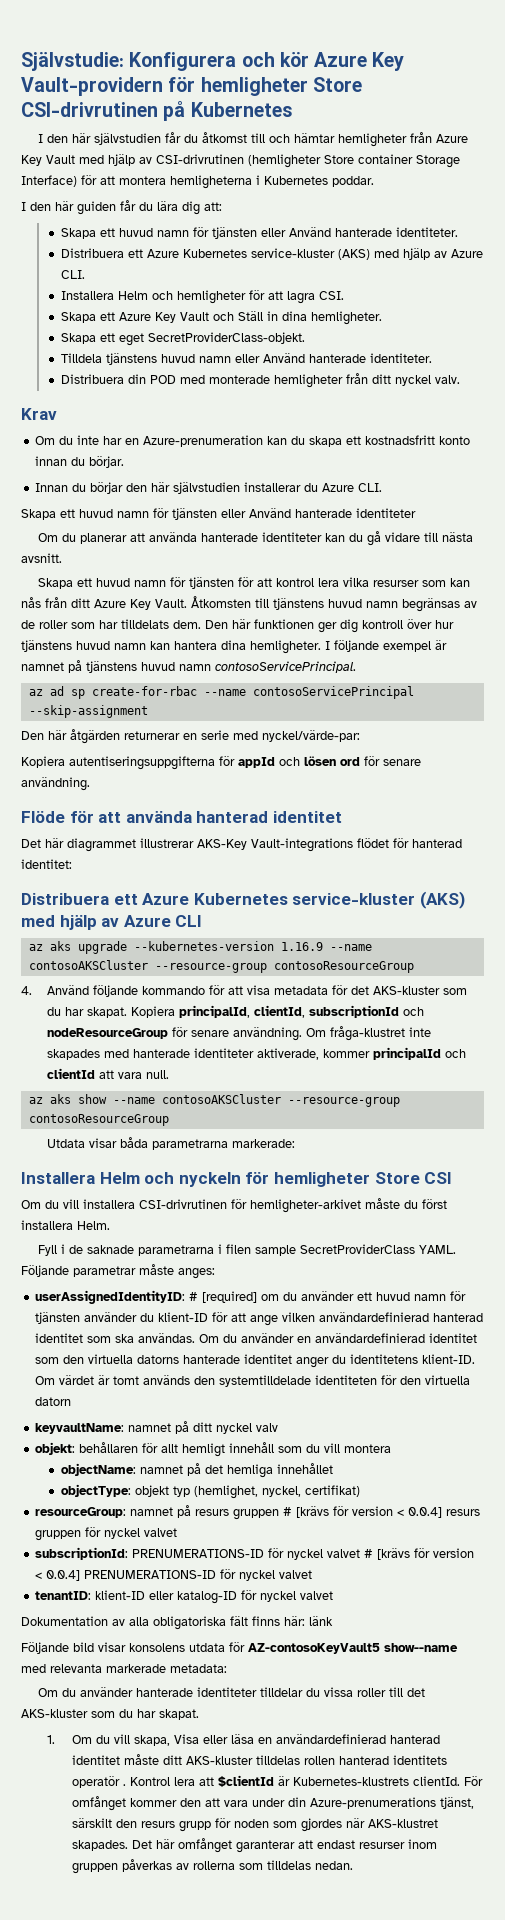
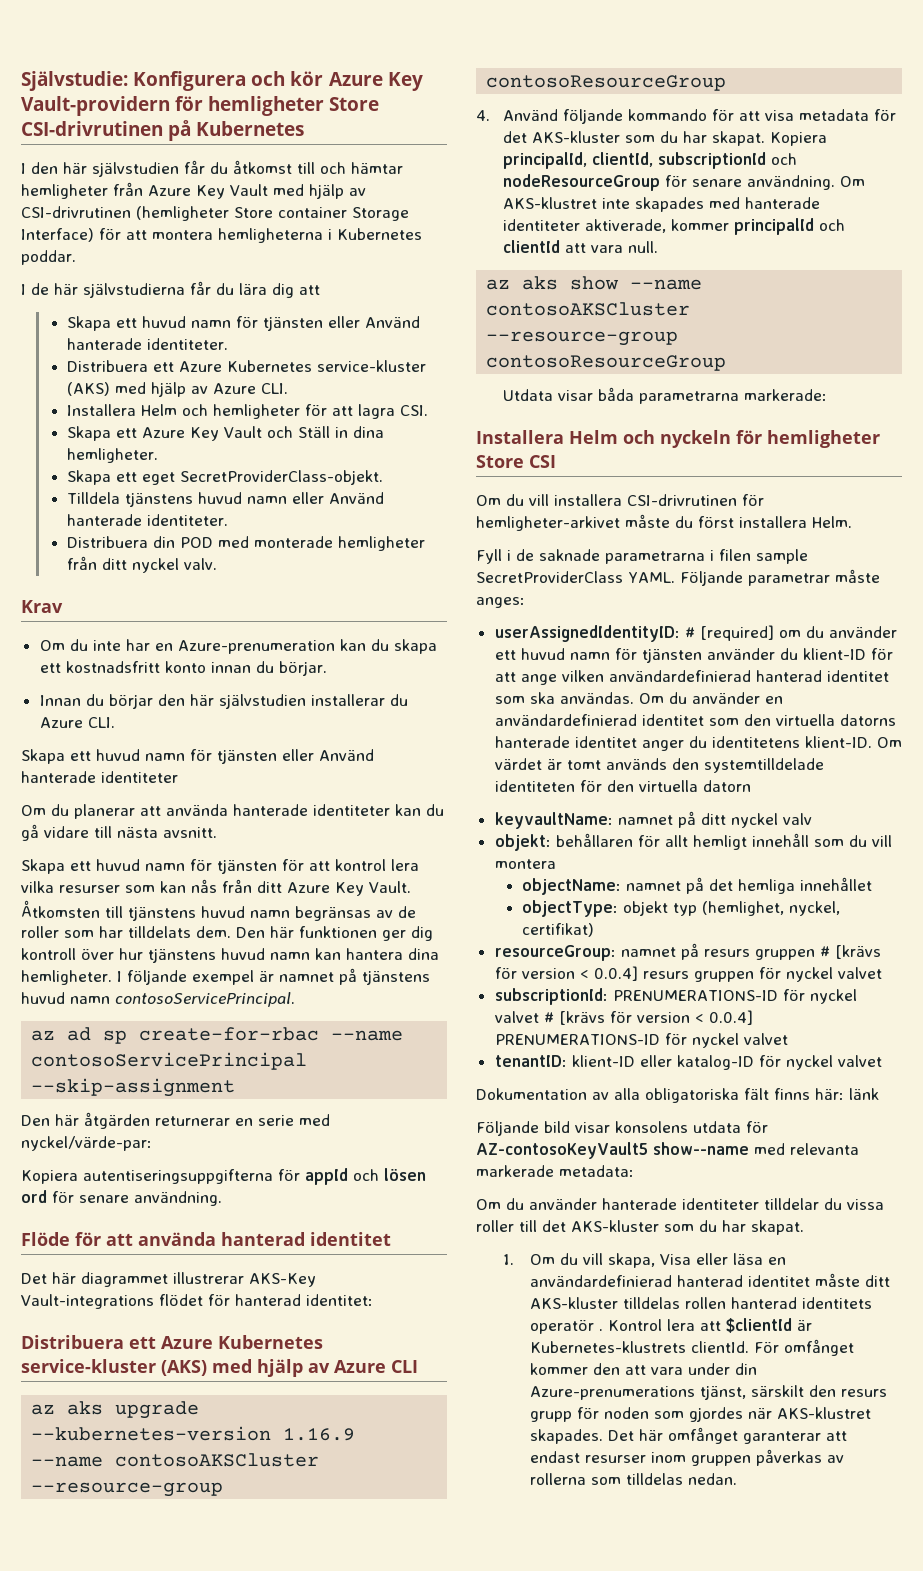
[30,201,116,215] den här guiden -> [31,283,185,298] de här självstudierna
[204,202,222,211] att: -> [299,285,320,295] att
[329,1026,405,1041] fråga-klustret -> [503,197,598,209] AKS-klustret

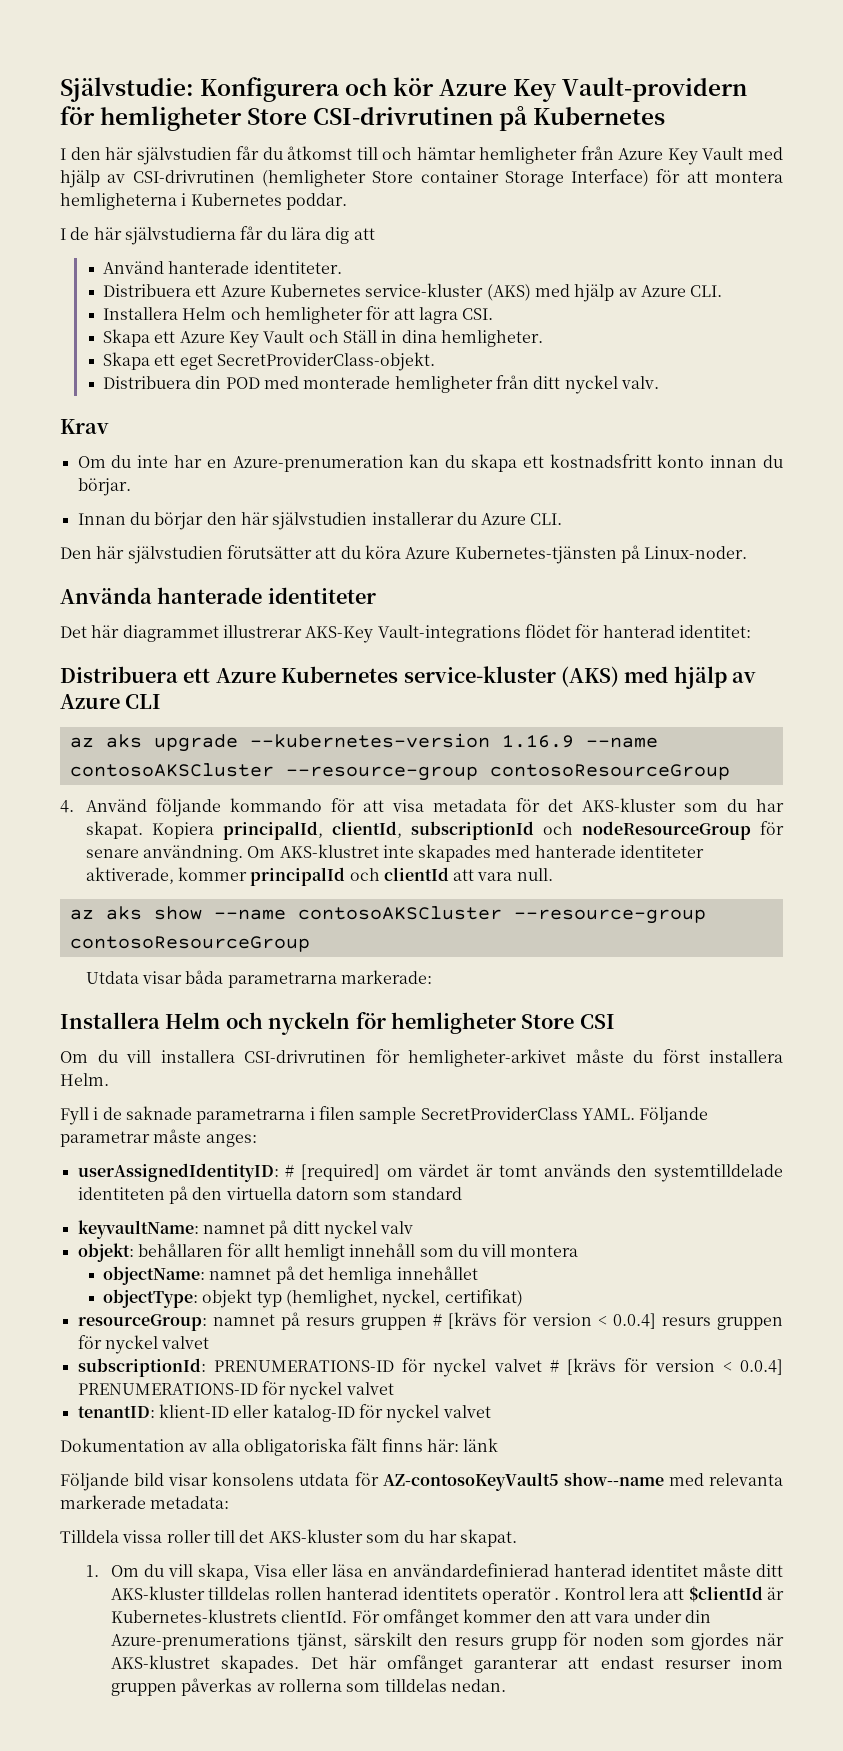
[66,316,360,331] Skapa ett huvud namn för tjänsten eller -> (375, 234) none
[66,492,384,507] [66,514,228,526] // Tilldela tjänstens huvud namn eller Använd hanterade identiteter. -> (436, 361) none
[21,749,374,764] [21,771,178,783] [21,804,444,819] [21,824,217,841] [21,859,419,874] [21,879,411,896] [21,900,416,921] [21,926,433,941] [21,948,439,963] [21,968,430,985] [21,992,295,1007] [31,1027,404,1044] [31,1052,308,1070] [31,1078,236,1097] [21,1112,330,1129] [21,1136,152,1151] [21,1168,426,1185] [21,1190,222,1206] [21,1232,391,1246] Skapa ett huvud namn för tjänsten eller Använd hanterade identiteter // Om du planerar att använda hanterade identiteter kan du gå vidare till nästa avsnitt. // Skapa ett huvud namn för tjänsten för att kontrol lera vilka resurser som kan nås från ditt Azure Key Vault. Åtkomsten till tjänstens huvud namn begränsas av de roller som har tilldelats dem. Den här funktionen ger dig kontroll över hur tjänstens huvud namn kan hantera dina hemligheter. I följande exempel är namnet på tjänstens huvud namn contosoServicePrincipal. // az ad sp create-for-rbac --name contosoServicePrincipal --skip-assignment // Den här åtgärden returnerar en serie med nyckel/värde-par: // Kopiera autentiseringsuppgifterna för appId och lösen ord för senare användning. // Flöde för att använda hanterad identitet -> [60,545,748,564] [60,587,376,604] Den här självstudien förutsätter att du köra Azure Kubernetes-tjänsten på Linux-noder. // Använda hanterade identiteter
[805,626,897,638] [494,648,893,663] [494,670,889,685] [494,692,783,704] [494,714,896,726] [494,736,902,751] du använder ett huvud namn för tjänsten använder du klient-ID för att ange vilken användardefinierad hanterad identitet som ska användas. Om du använder en användardefinierad identitet som den virtuella datorns hanterade identitet anger du identitetens klient-ID. Om -> (413, 1172) none
[579,780,602,792] för -> [168,1186,188,1204] på
(751, 786) none -> [353,1187,462,1200] som standard
[476,1198,842,1210] Om du använder hanterade identiteter tilldelar du -> [60,1530,119,1543] Tilldela

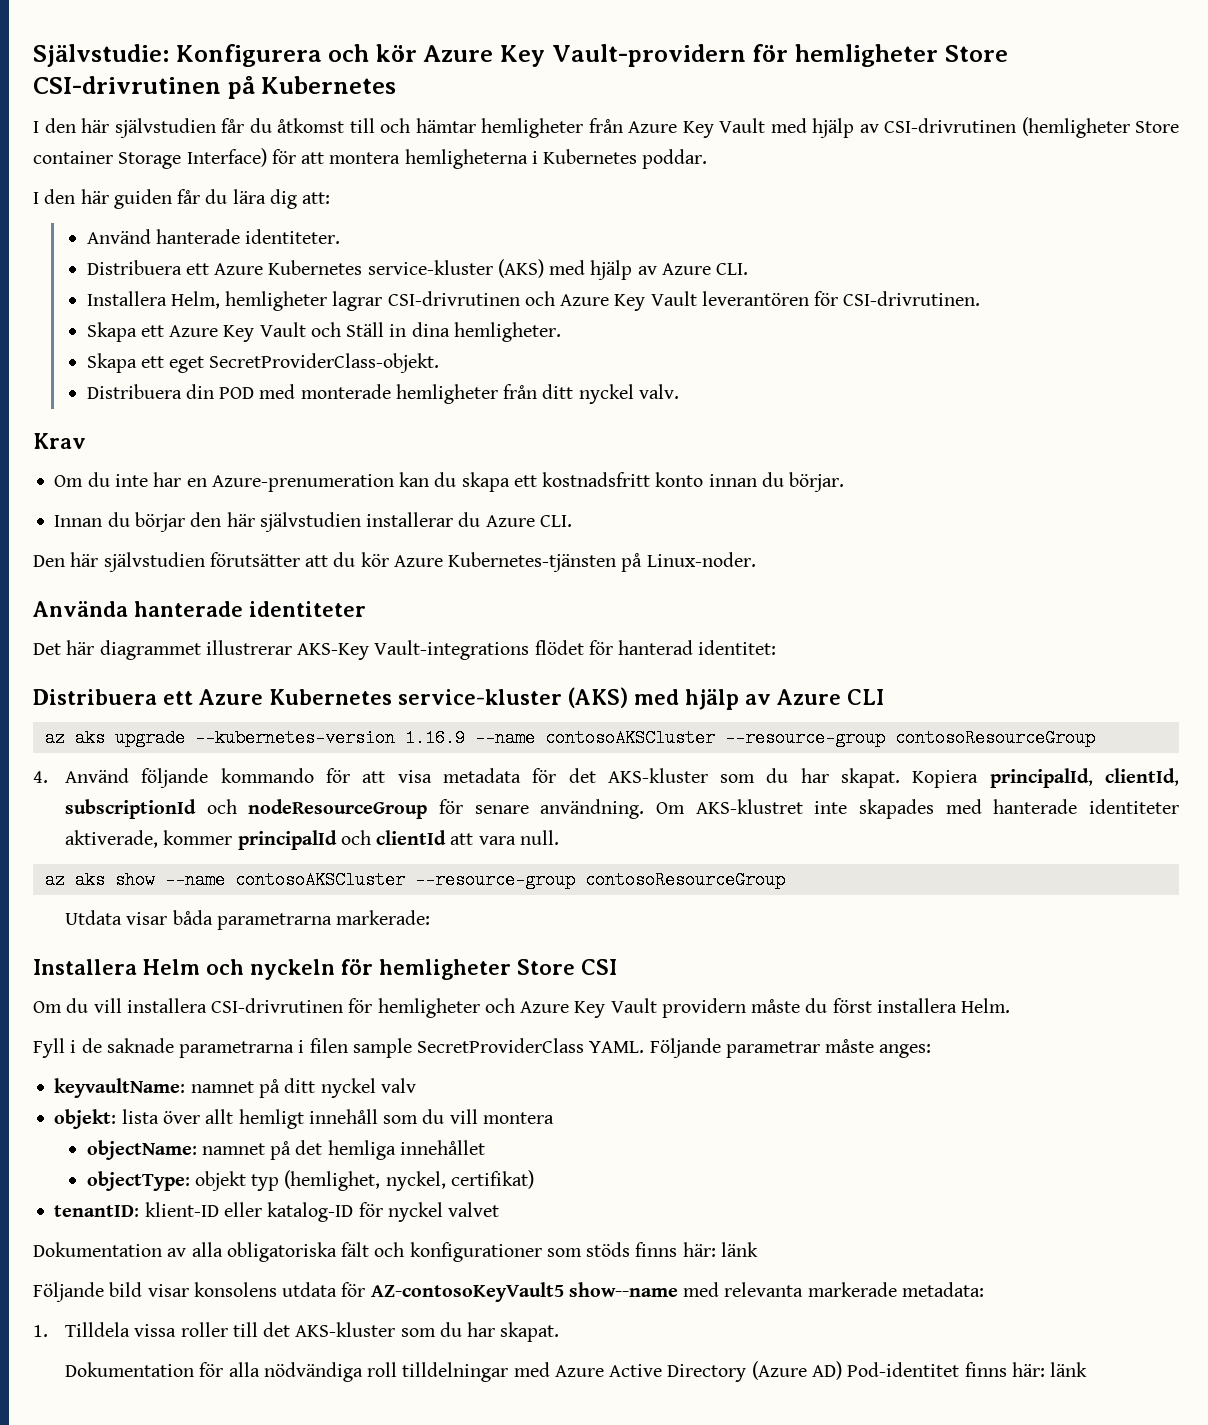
[70,227,236,245] de här självstudierna -> [44,189,172,209] den här guiden
[353,228,375,240] att -> [302,192,331,204] att:
[182,306,494,324] Helm och hemligheter för att lagra CSI. -> [170,291,981,311] Helm, hemligheter lagrar CSI-drivrutinen och Azure Key Vault leverantören för CSI-drivrutinen.
[364,545,401,559] köra -> [360,552,389,567] kör
[408,1049,566,1067] hemligheter-arkivet -> [377,998,746,1018] hemligheter och Azure Key Vault providern
[77,1163,783,1182] [77,1186,462,1204] // userAssignedIdentityID: # [required] om värdet är tomt används den systemtilldelade identiteten på den virtuella datorn som standard -> (932, 1051) none
[137,1243,252,1257] behållaren för -> [121,1109,200,1124] lista över
[77,1312,784,1331] [77,1335,210,1354] [77,1358,783,1377] [77,1381,394,1400] // resourceGroup: namnet på resurs gruppen # [krävs för version < 0.0.4] resurs gruppen för nyckel valvet // subscriptionId: PRENUMERATIONS-ID för nyckel valvet # [krävs för version < 0.0.4] PRENUMERATIONS-ID för nyckel valvet -> (534, 1179) none
(378, 1445) none -> [374,1242,631,1262] och konfigurationer som stöds
(230, 1502) none -> [33,1325,48,1337] 1.
[85,1563,783,1581] [111,1586,784,1604] [111,1609,712,1627] [111,1632,784,1651] [111,1655,783,1673] [111,1678,507,1696] 1. Om du vill skapa, Visa eller läsa en användardefinierad hanterad identitet måste ditt AKS-kluster tilldelas rollen hanterad identitets operatör . Kontrol lera att $clientId är Kubernetes-klustrets clientId. För omfånget kommer den att vara under din Azure-prenumerations tjänst, särskilt den resurs grupp för noden som gjordes när AKS-klustret skapades. Det här omfånget garanterar att endast resurser inom gruppen påverkas av rollerna som tilldelas nedan. -> [65,1361,1088,1382] Dokumentation för alla nödvändiga roll tilldelningar med Azure Active Directory (Azure AD) Pod-identitet finns här: länk

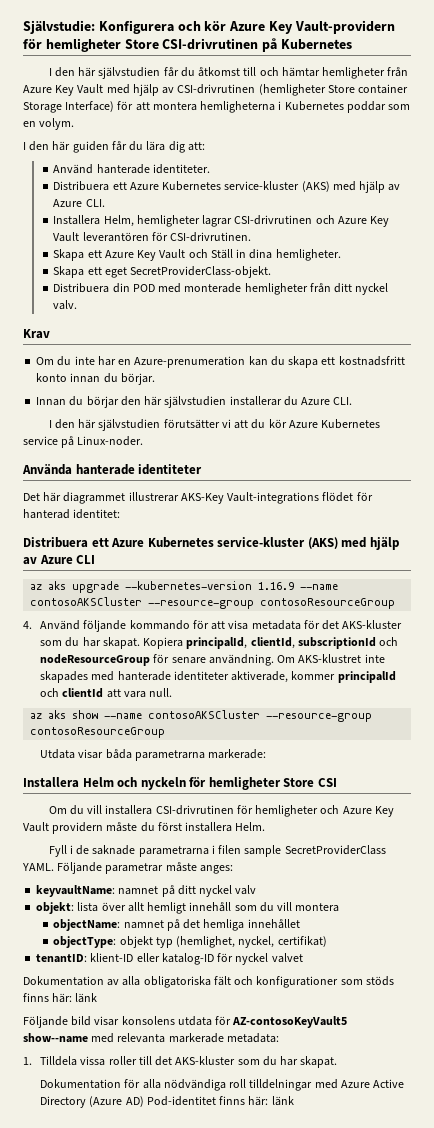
[642,149,708,169] poddar. -> [346,101,411,113] [23,118,75,130] poddar som en volym.
[33,555,65,567] Den -> [48,419,75,429] I den
(300, 559) none -> [221,419,231,428] vi
[448,552,617,572] Kubernetes-tjänsten -> [320,419,380,429] [23,436,58,445] Kubernetes service

